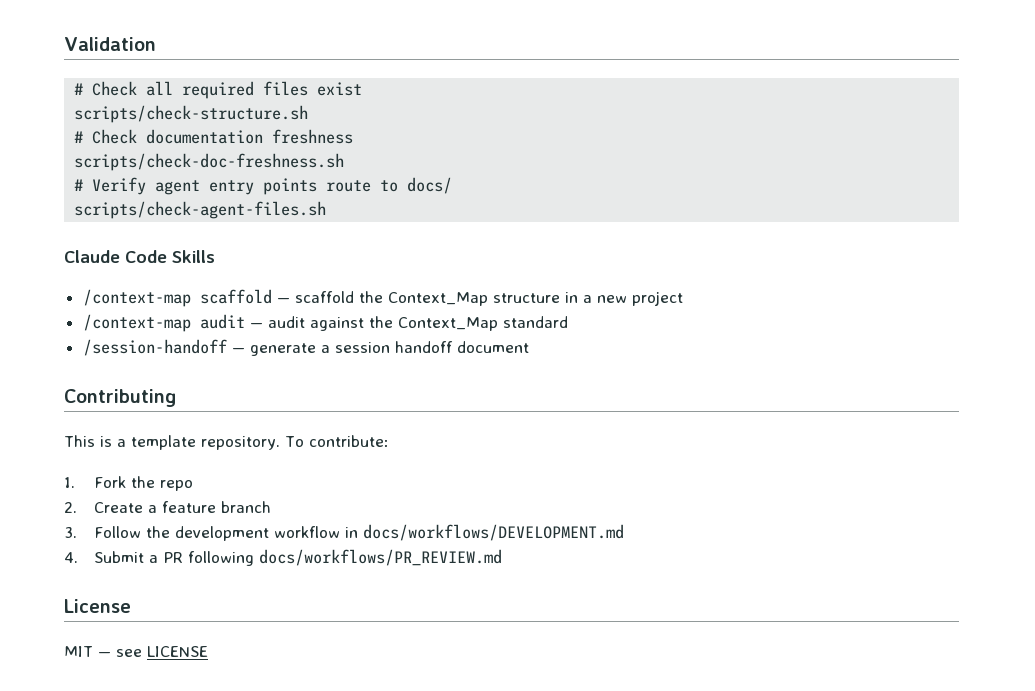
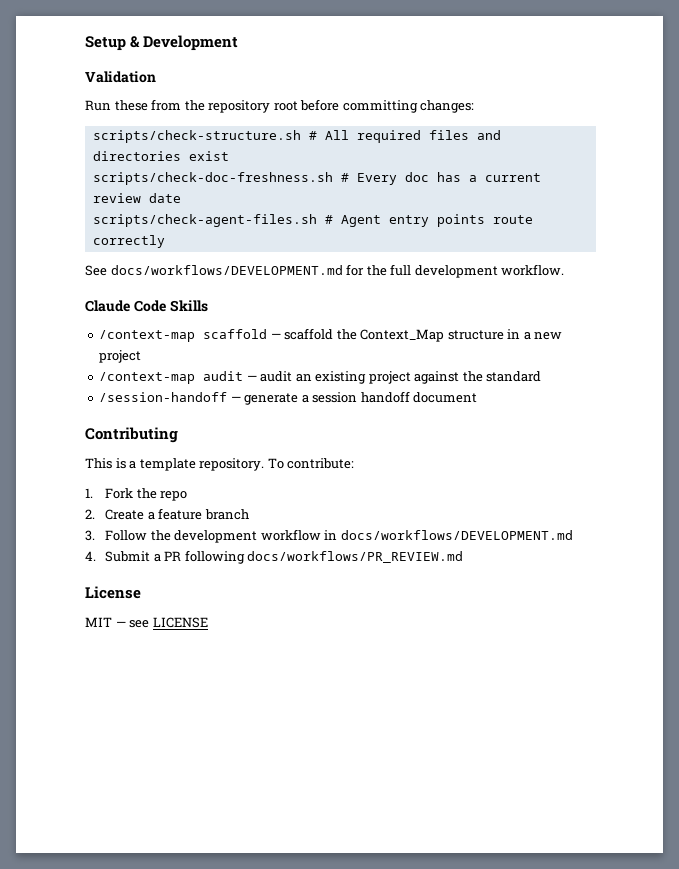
[64,37,156,51] [74,81,363,99] [74,105,309,123] [74,129,354,144] [74,153,345,171] [74,177,453,195] [74,201,327,219] Validation // # Check all required files exist // scripts/check-structure.sh // # Check documentation freshness // scripts/check-doc-freshness.sh // # Verify agent entry points route to docs/ // scripts/check-agent-files.sh -> [85,35,239,51] [85,71,156,83] [85,99,475,113] [92,130,501,143] [92,151,229,161] [92,172,541,185] [92,193,181,203] [92,214,533,227] [92,235,165,248] [85,264,565,278] Setup & Development // Validation // Run these from the repository root before committing changes: // scripts/check-structure.sh # All required files and directories exist // scripts/check-doc-freshness.sh # Every doc has a current review date // scripts/check-agent-files.sh # Agent entry points route correctly // See docs/workflows/DEVELOPMENT.md for the full development workflow.
(305, 322) none -> [295,371,411,384] an existing project
[397,317,498,331] Context_Map -> (483, 376) none

